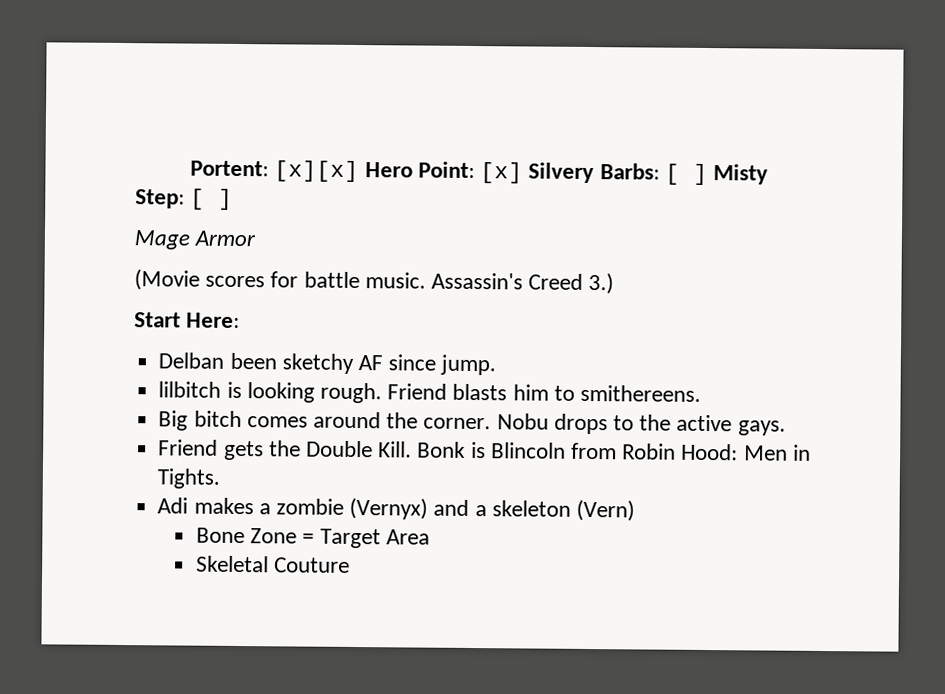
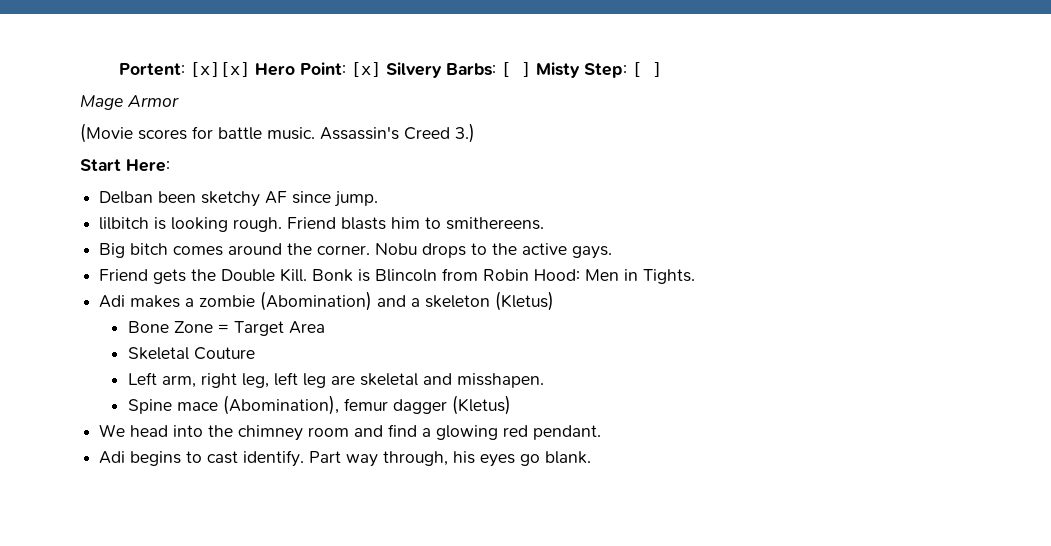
[349,497,429,520] (Vernyx) -> [260,291,373,311] (Abomination)
[575,499,635,522] (Vern) -> [495,291,555,311] (Kletus)
(351, 565) none -> [128,372,545,388] [128,395,512,415] [99,424,602,441] [99,450,592,467] // Left arm, right leg, left leg are skeletal and misshapen. // Spine mace (Abomination), femur dagger (Kletus) // We head into the chimney room and find a glowing red pendant. // Adi begins to cast identify. Part way through, his eyes go blank.

